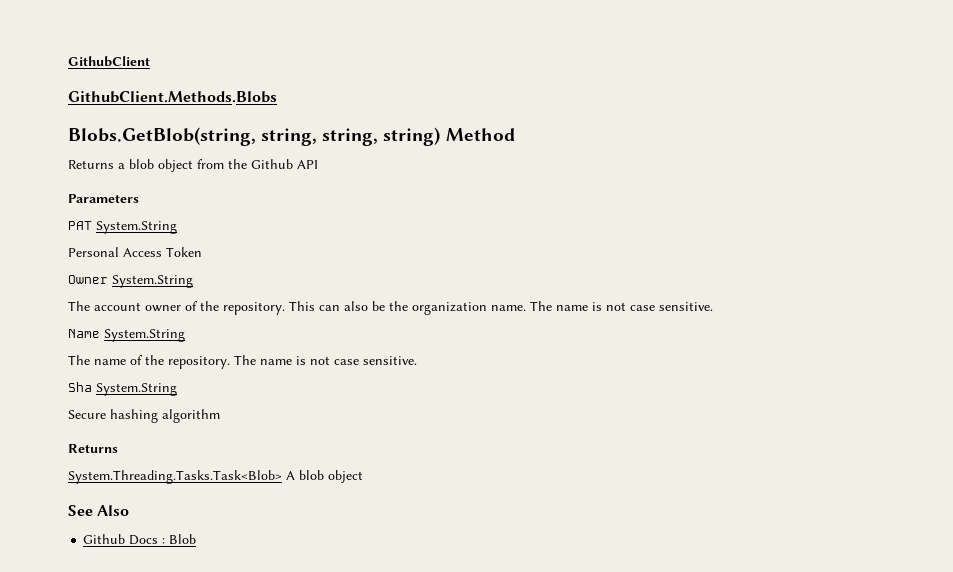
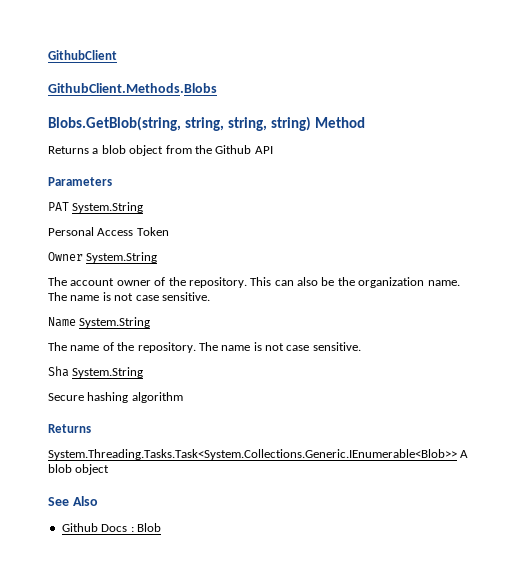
[68,470,282,484] System.Threading.Tasks.Task<Blob> -> [48,449,457,460] System.Threading.Tasks.Task<System.Collections.Generic.IEnumerable<Blob>>

